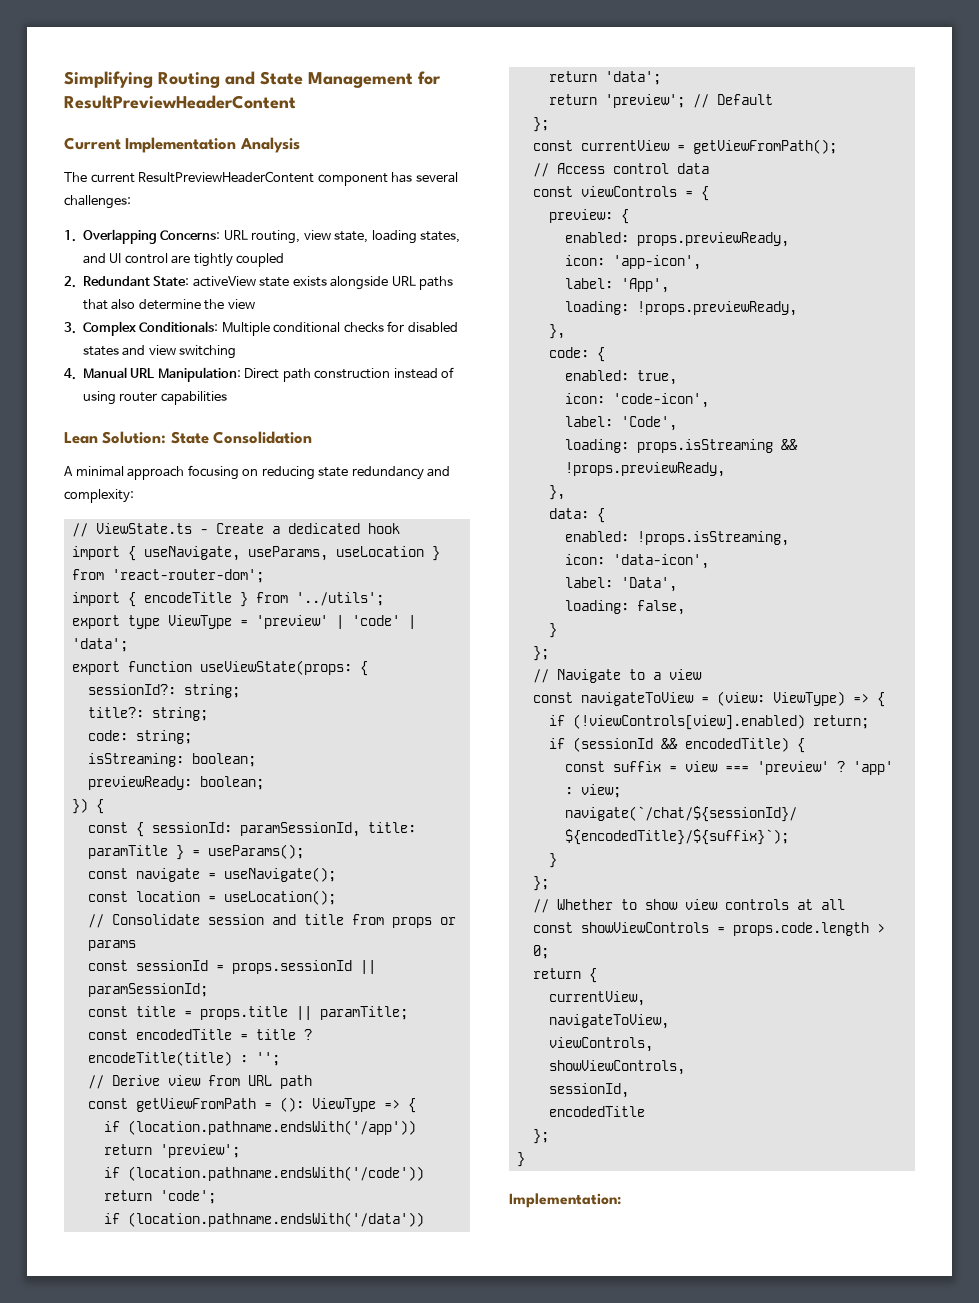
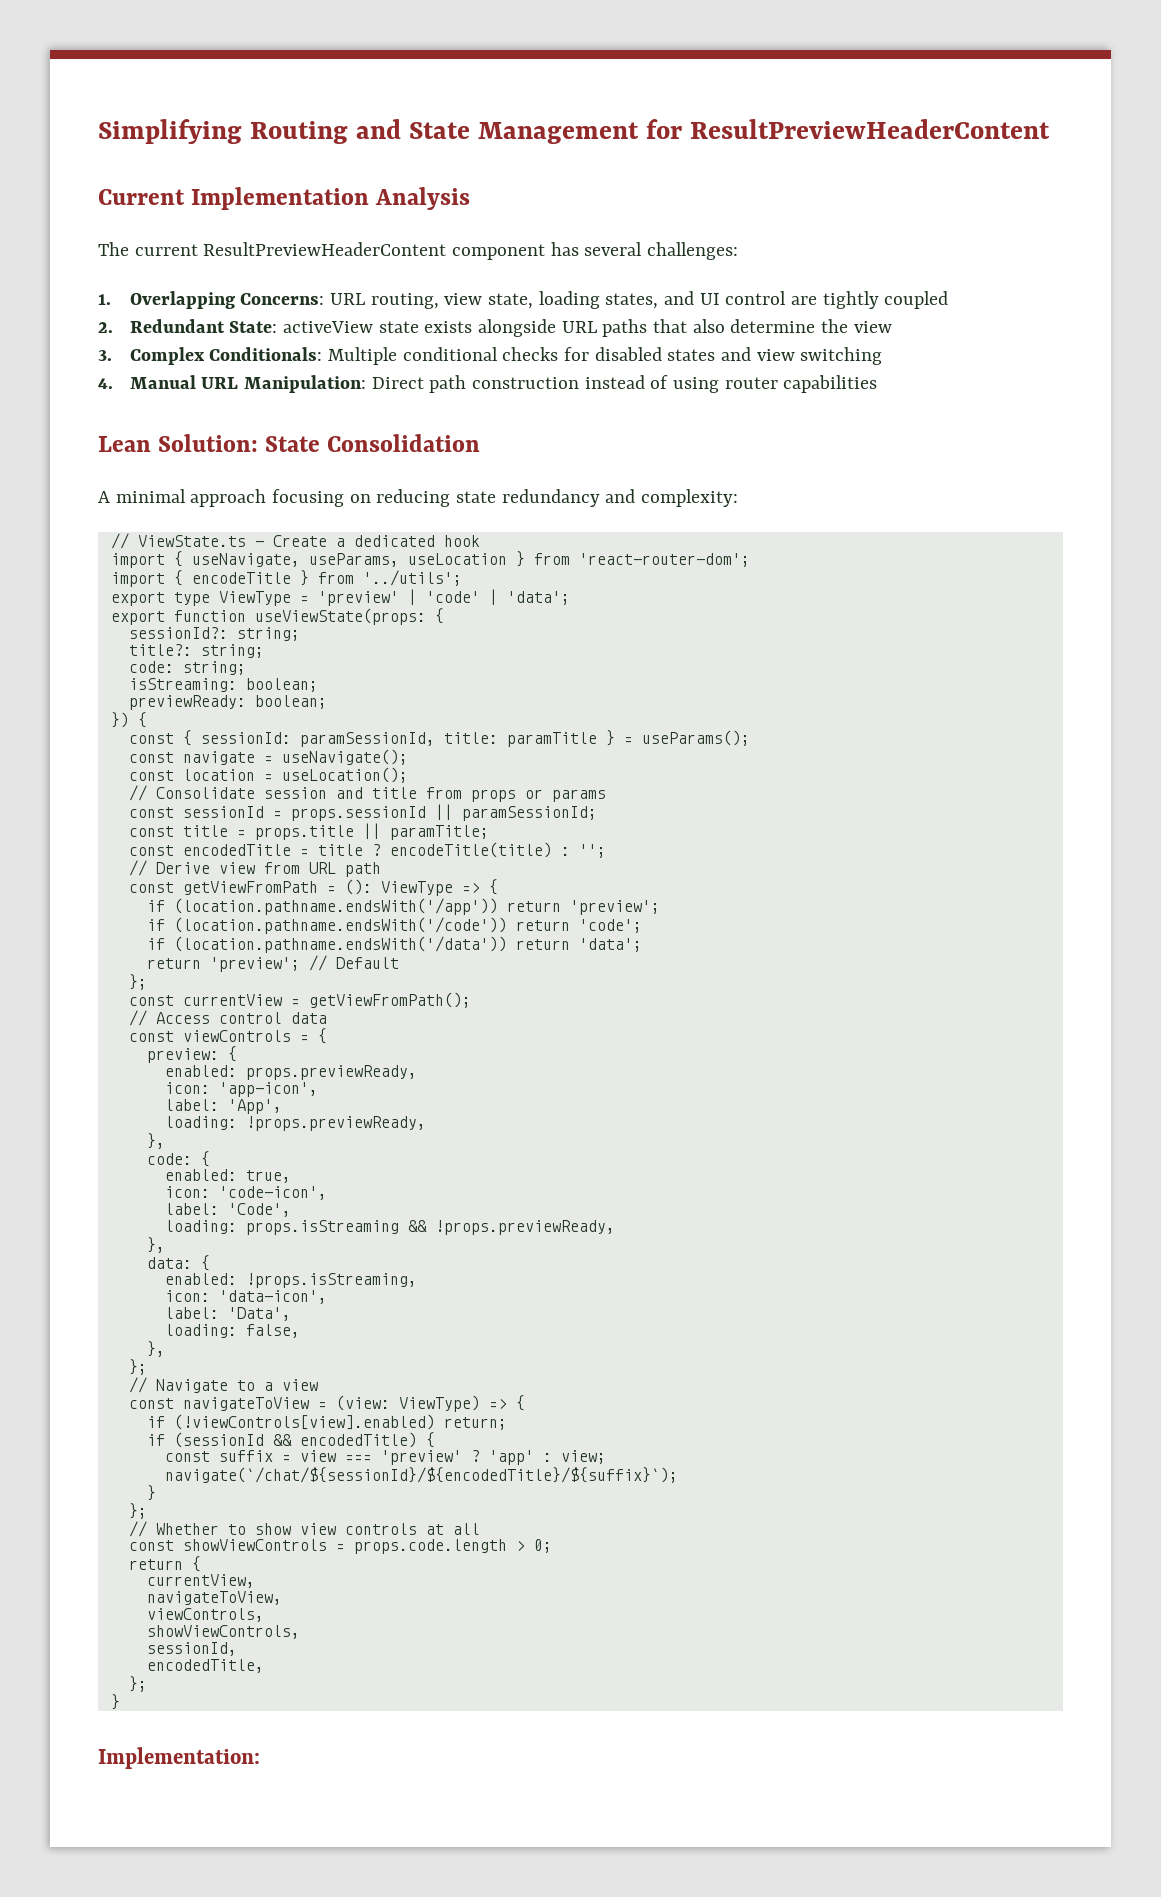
[548,623,557,638] } -> [146,1341,165,1357] },
[548,1106,645,1117] encodedTitle -> [146,1659,264,1673] encodedTitle,

